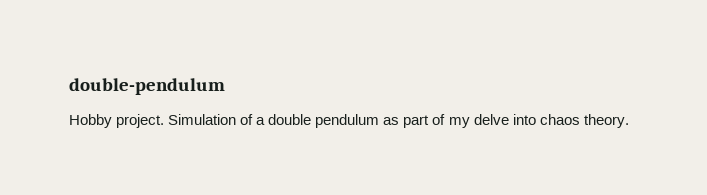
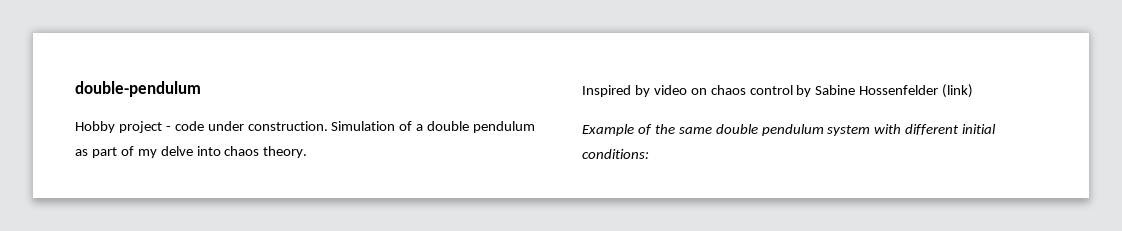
[116,114,165,128] project. -> [118,121,328,133] project - code under construction.
(629, 121) none -> [582,84,974,98] [582,124,997,136] [582,149,649,159] // Inspired by video on chaos control by Sabine Hossenfelder (link) // Example of the same double pendulum system with different initial conditions:

